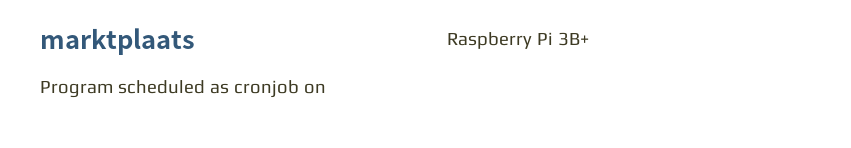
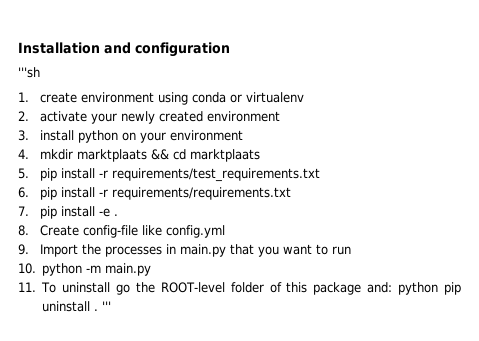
[40,28,195,55] [40,80,326,98] [447,32,589,49] marktplaats // Program scheduled as cronjob on Raspberry Pi 3B+ -> [18,42,230,57] [18,67,40,78] [18,92,304,105] [18,111,280,124] [18,130,243,143] [18,149,260,162] [18,168,320,182] [18,187,291,200] [18,206,118,219] [18,225,225,238] [18,244,351,257] [18,263,152,276] [18,282,462,295] [42,301,112,312] Installation and configuration // '''sh // 1. create environment using conda or virtualenv // 2. activate your newly created environment // 3. install python on your environment // 4. mkdir marktplaats && cd marktplaats // 5. pip install -r requirements/test_requirements.txt // 6. pip install -r requirements/requirements.txt // 7. pip install -e . // 8. Create config-file like config.yml // 9. Import the processes in main.py that you want to run // 10. python -m main.py // 11. To uninstall go the ROOT-level folder of this package and: python pip uninstall . '''

